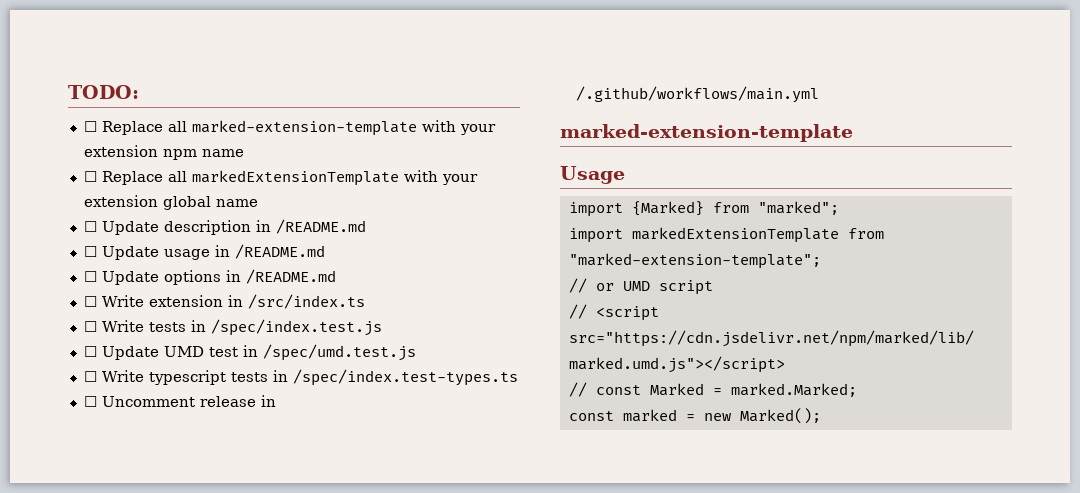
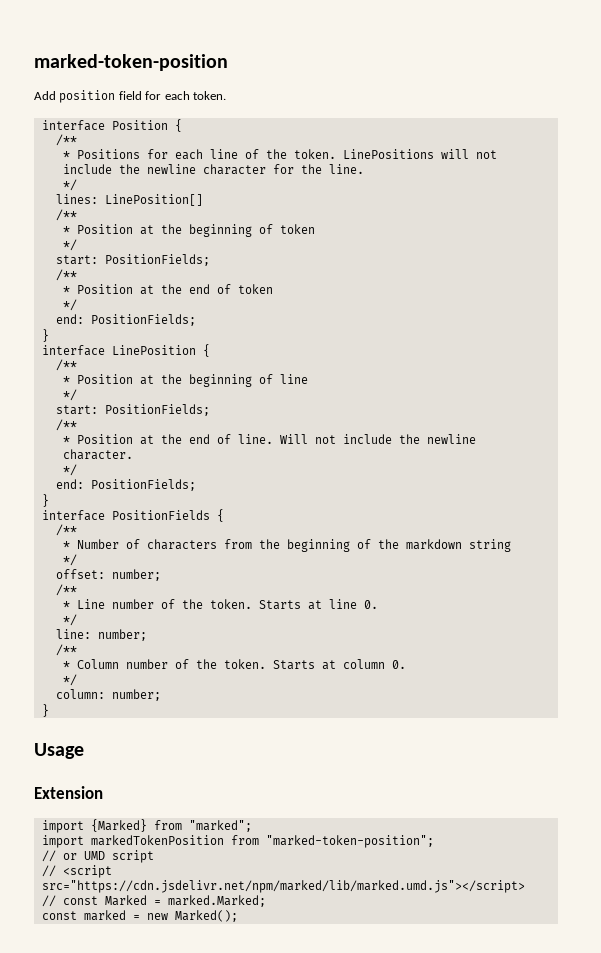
[68,85,139,99] [83,120,496,136] [83,145,244,160] [83,170,478,186] [83,195,258,210] [83,219,366,235] [83,244,325,260] [83,269,336,285] [83,294,365,309] [83,319,382,336] [83,344,416,361] [83,369,518,386] [83,395,276,407] [575,86,819,103] [560,124,853,142] TODO: // ☐ Replace all marked-extension-template with your extension npm name // ☐ Replace all markedExtensionTemplate with your extension global name // ☐ Update description in /README.md // ☐ Update usage in /README.md // ☐ Update options in /README.md // ☐ Write extension in /src/index.ts // ☐ Write tests in /spec/index.test.js // ☐ Update UMD test in /spec/umd.test.js // ☐ Write typescript tests in /spec/index.test-types.ts // ☐ Uncomment release in /.github/workflows/main.yml // marked-extension-template -> [34,54,228,71] [34,90,226,103] [41,119,182,132] [55,134,77,146] [62,149,497,160] [62,164,364,175] [62,179,77,191] [55,194,203,206] [55,209,77,221] [62,224,315,237] [62,239,77,251] [55,254,210,266] [55,269,77,281] [62,284,273,295] [62,299,77,311] [55,314,196,326] [41,329,49,342] [41,344,210,357] [55,359,77,371] [62,374,308,387] [62,389,77,401] [55,404,210,416] [55,419,77,431] [62,434,476,445] [62,449,133,460] [62,464,77,476] [55,479,196,491] [41,494,49,507] [41,509,224,522] [55,524,77,536] [62,539,511,552] [62,554,77,566] [55,569,161,581] [55,584,77,596] [62,599,378,610] [62,614,77,626] [55,629,147,641] [55,644,77,656] [62,659,406,670] [62,674,77,686] [55,689,161,701] [41,704,49,717] marked-token-position // Add position field for each token. // interface Position { // /** // * Positions for each line of the token. LinePositions will not include the newline character for the line. // */ // lines: LinePosition[] // /** // * Position at the beginning of token // */ // start: PositionFields; // /** // * Position at the end of token // */ // end: PositionFields; // } // interface LinePosition { // /** // * Position at the beginning of line // */ // start: PositionFields; // /** // * Position at the end of line. Will not include the newline character. // */ // end: PositionFields; // } // interface PositionFields { // /** // * Number of characters from the beginning of the markdown string // */ // offset: number; // /** // * Line number of the token. Starts at line 0. // */ // line: number; // /** // * Column number of the token. Starts at column 0. // */ // column: number; // }
(625, 175) none -> [34,786,103,799] // Extension
[631,227,884,243] [568,253,821,269] markedExtensionTemplate from "marked-extension-template"; -> [90,835,434,848] markedTokenPosition from "marked-token-position";

